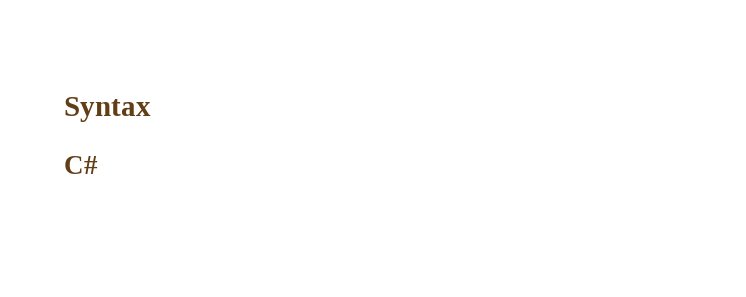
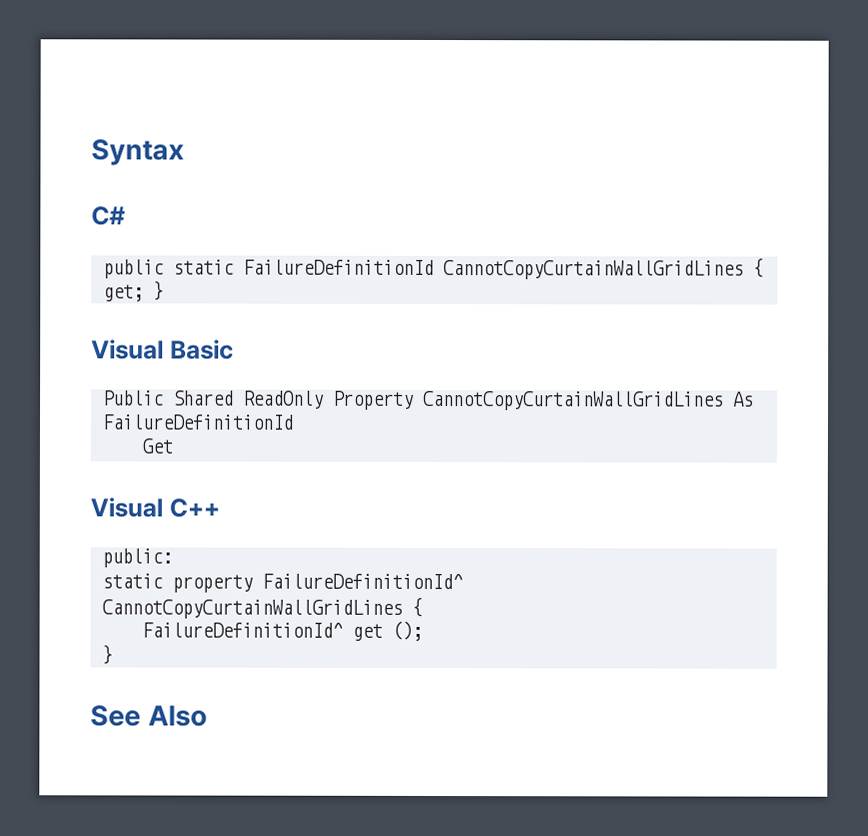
(98, 165) none -> [103,257,765,280] [103,280,165,302] [91,339,234,360] [103,390,755,411] [102,414,295,430] [142,438,174,454] [90,497,220,518] [102,548,174,568] [102,572,464,593] [102,596,424,619] [142,620,424,641] [102,644,114,665] [90,704,208,727] // public static FailureDefinitionId CannotCopyCurtainWallGridLines { get; } // Visual Basic // Public Shared ReadOnly Property CannotCopyCurtainWallGridLines As FailureDefinitionId // Get // Visual C++ // public: // static property FailureDefinitionId^ CannotCopyCurtainWallGridLines { // FailureDefinitionId^ get (); // } // See Also

